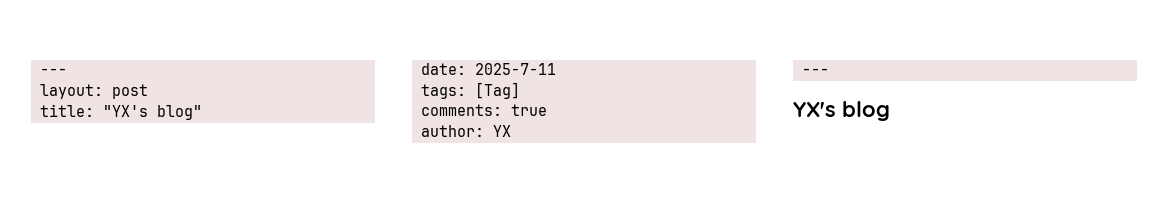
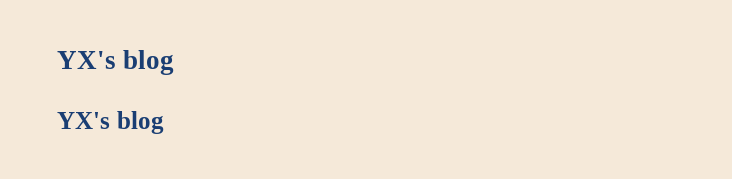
[40,68,68,75] [40,84,149,99] [40,104,203,120] [421,63,557,75] [421,82,521,99] [421,104,548,116] [421,125,512,137] [802,68,830,75] --- // layout: post // title: "YX's blog" // date: 2025-7-11 // tags: [Tag] // comments: true // author: YX // --- -> [57,50,175,75] YX's blog

